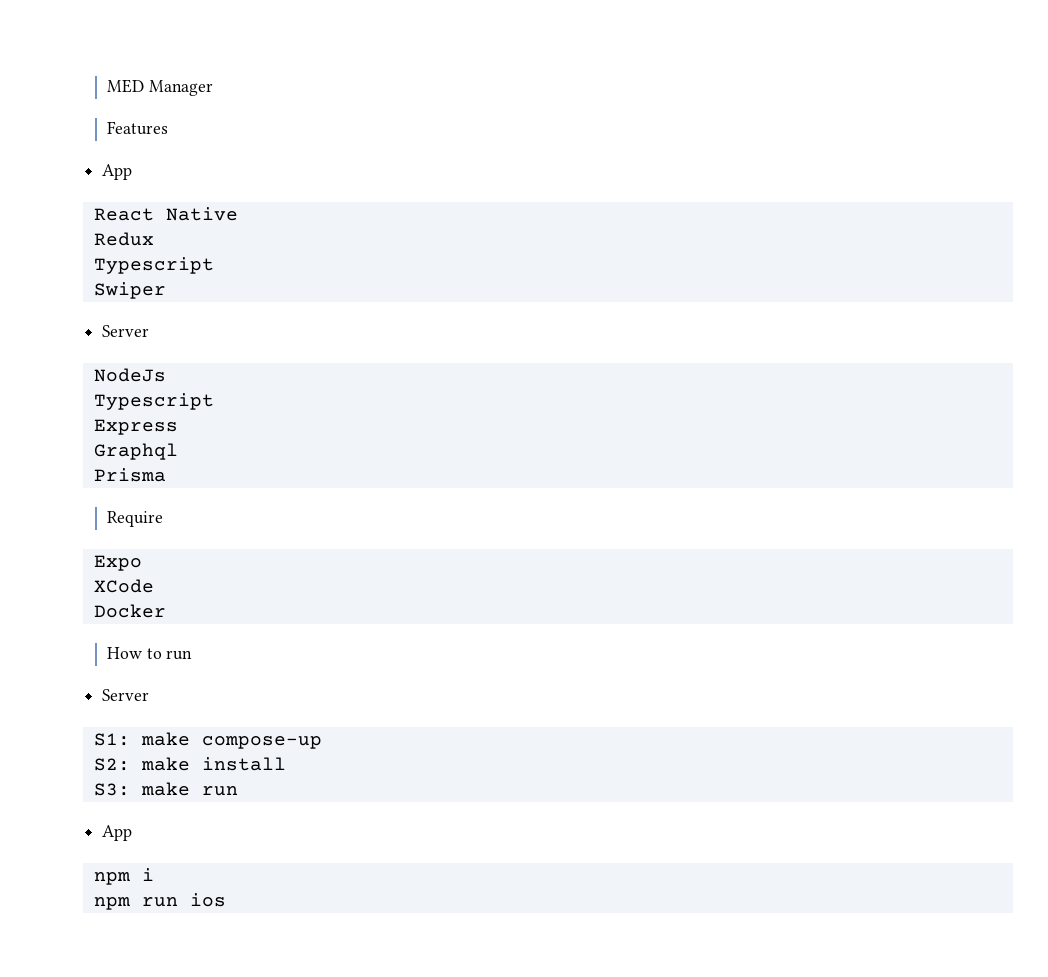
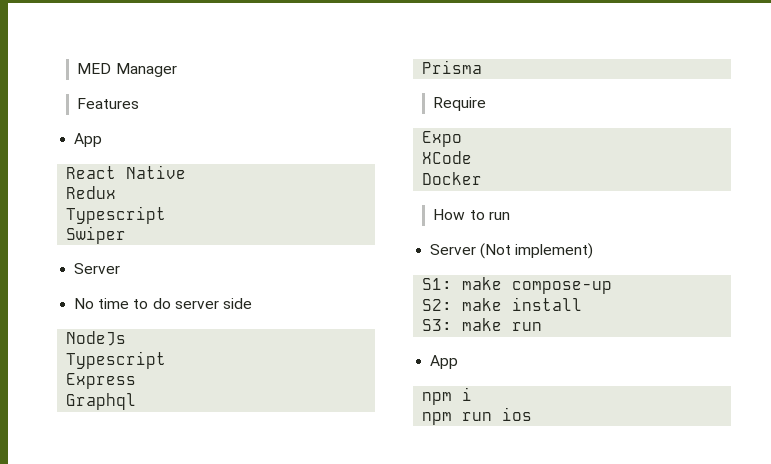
(150, 331) none -> [74,298,252,309] // No time to do server side
(150, 695) none -> [480,243,594,259] (Not implement)

